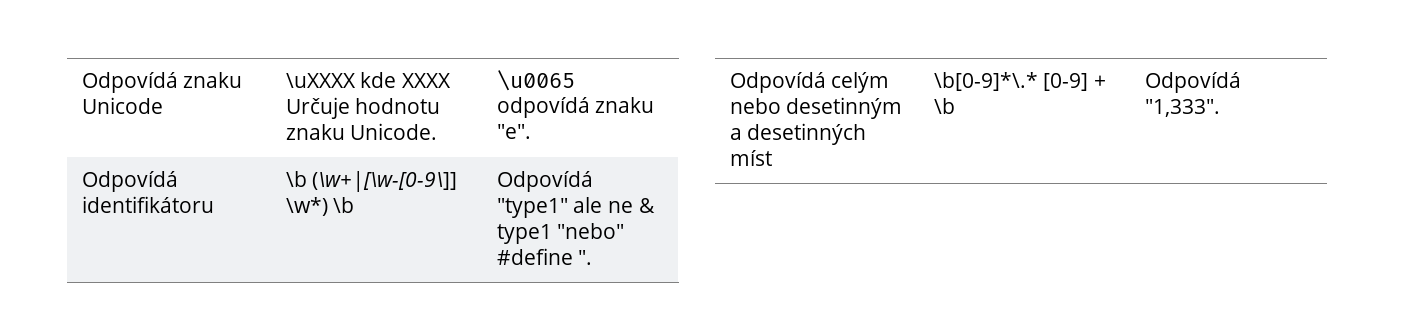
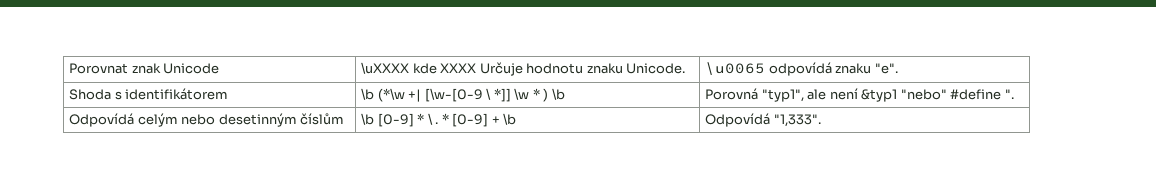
[81,72,243,93] Odpovídá znaku -> [69,63,161,74] Porovnat znak
[81,171,178,192] [81,196,214,213] [285,171,458,192] [285,197,355,216] [496,171,593,192] [496,197,655,218] [496,224,552,244] Odpovídá identifikátoru | \b (\w+|[\w-[0-9\]] \w*) \b | Odpovídá "type1" ale ne & type1 -> [69,88,229,100] [361,88,565,102] [705,88,898,102] Shoda s identifikátorem | \b (*\w +| [\w-[0-9 \ *]] \w * ) \b | Porovná "typ1", ale není &typ1
[729,123,867,145] [729,150,772,166] [933,72,1038,91] a desetinných míst | \b[0-9]*\.* -> [300,113,345,125] [361,113,449,127] číslům | \b [0-9] * \ . *

